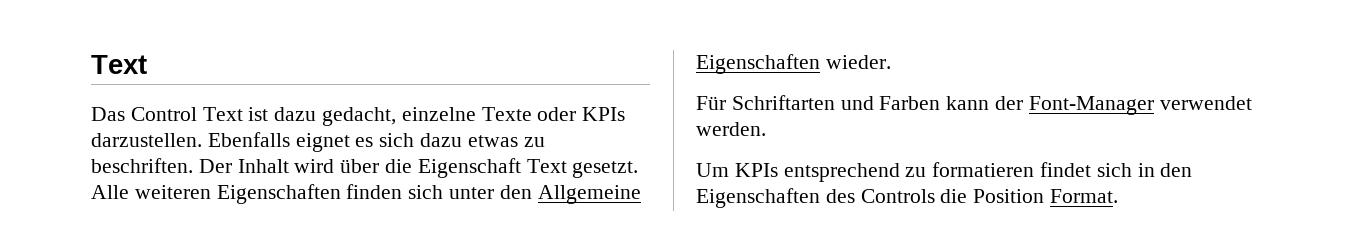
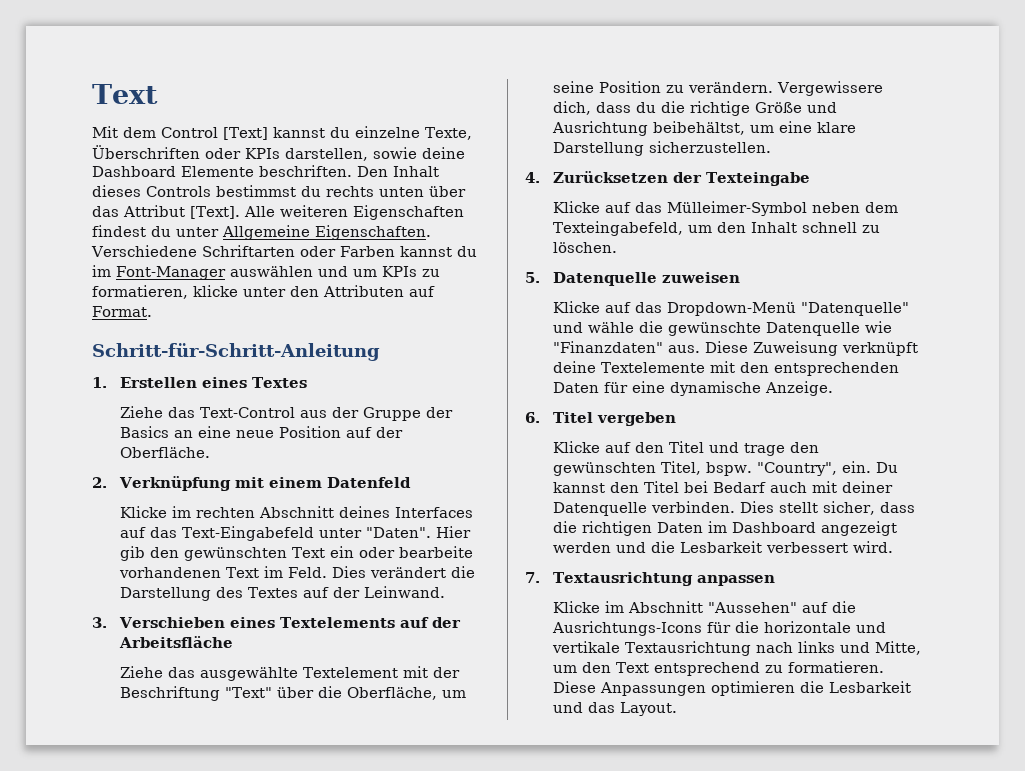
[91,107,626,126] [91,132,545,152] [91,158,639,178] [91,184,641,204] [696,54,891,74] [696,95,1252,115] [696,122,766,136] [696,162,1193,182] [696,188,1119,208] Das Control Text ist dazu gedacht, einzelne Texte oder KPIs darzustellen. Ebenfalls eignet es sich dazu etwas zu beschriften. Der Inhalt wird über die Eigenschaft Text gesetzt. Alle weiteren Eigenschaften finden sich unter den Allgemeine Eigenschaften wieder. // Für Schriftarten und Farben kann der Font-Manager verwendet werden. // Um KPIs entsprechend zu formatieren findet sich in den Eigenschaften des Controls die Position Format. -> [92,126,472,140] [92,145,465,161] [92,165,439,177] [92,185,466,197] [92,205,464,220] [92,225,431,240] [91,245,477,257] [92,265,440,280] [92,285,435,299] [92,306,152,317] [92,343,380,361] [92,377,307,388] [119,406,453,421] [119,426,403,438] [119,447,210,458] [92,476,411,491] [119,506,473,518] [119,526,471,541] [119,546,473,561] [118,566,475,578] [119,586,445,601] [92,617,461,628] [118,636,233,648] [119,666,460,681] [119,686,466,701] [552,81,883,96] [552,101,837,116] [551,121,856,136] [552,141,771,156] [525,171,810,186] [552,201,898,216] [552,221,880,236] [552,242,617,253] [525,272,740,286] [552,301,909,316] [552,321,892,336] [552,341,918,356] [552,361,899,376] [552,381,833,396] [525,412,676,426] [552,441,819,456] [552,461,898,476] [552,481,893,493] [552,501,915,516] [552,521,897,536] [552,541,893,553] [525,572,775,586] [552,601,856,613] [551,621,886,636] [551,641,921,656] [552,661,884,676] [552,681,911,696] [552,702,677,716] Mit dem Control [Text] kannst du einzelne Texte, Überschriften oder KPIs darstellen, sowie deine Dashboard Elemente beschriften. Den Inhalt dieses Controls bestimmst du rechts unten über das Attribut [Text]. Alle weiteren Eigenschaften findest du unter Allgemeine Eigenschaften. Verschiedene Schriftarten oder Farben kannst du im Font-Manager auswählen und um KPIs zu formatieren, klicke unter den Attributen auf Format. // Schritt-für-Schritt-Anleitung // 1. Erstellen eines Textes // Ziehe das Text-Control aus der Gruppe der Basics an eine neue Position auf der Oberfläche. // 2. Verknüpfung mit einem Datenfeld // Klicke im rechten Abschnitt deines Interfaces auf das Text-Eingabefeld unter "Daten". Hier gib den gewünschten Text ein oder bearbeite vorhandenen Text im Feld. Dies verändert die Darstellung des Textes auf der Leinwand. // 3. Verschieben eines Textelements auf der Arbeitsfläche // Ziehe das ausgewählte Textelement mit der Beschriftung "Text" über die Oberfläche, um seine Position zu verändern. Vergewissere dich, dass du die richtige Größe und Ausrichtung beibehältst, um eine klare Darstellung sicherzustellen. // 4. Zurücksetzen der Texteingabe // Klicke auf das Mülleimer-Symbol neben dem Texteingabefeld, um den Inhalt schnell zu löschen. // 5. Datenquelle zuweisen // Klicke auf das Dropdown-Menü "Datenquelle" und wähle die gewünschte Datenquelle wie "Finanzdaten" aus. Diese Zuweisung verknüpft deine Textelemente mit den entsprechenden Daten für eine dynamische Anzeige. // 6. Titel vergeben // Klicke auf den Titel und trage den gewünschten Titel, bspw. "Country", ein. Du kannst den Titel bei Bedarf auch mit deiner Datenquelle verbinden. Dies stellt sicher, dass die richtigen Daten im Dashboard angezeigt werden und die Lesbarkeit verbessert wird. // 7. Textausrichtung anpassen // Klicke im Abschnitt "Aussehen" auf die Ausrichtungs-Icons für die horizontale und vertikale Textausrichtung nach links und Mitte, um den Text entsprechend zu formatieren. Diese Anpassungen optimieren die Lesbarkeit und das Layout.

